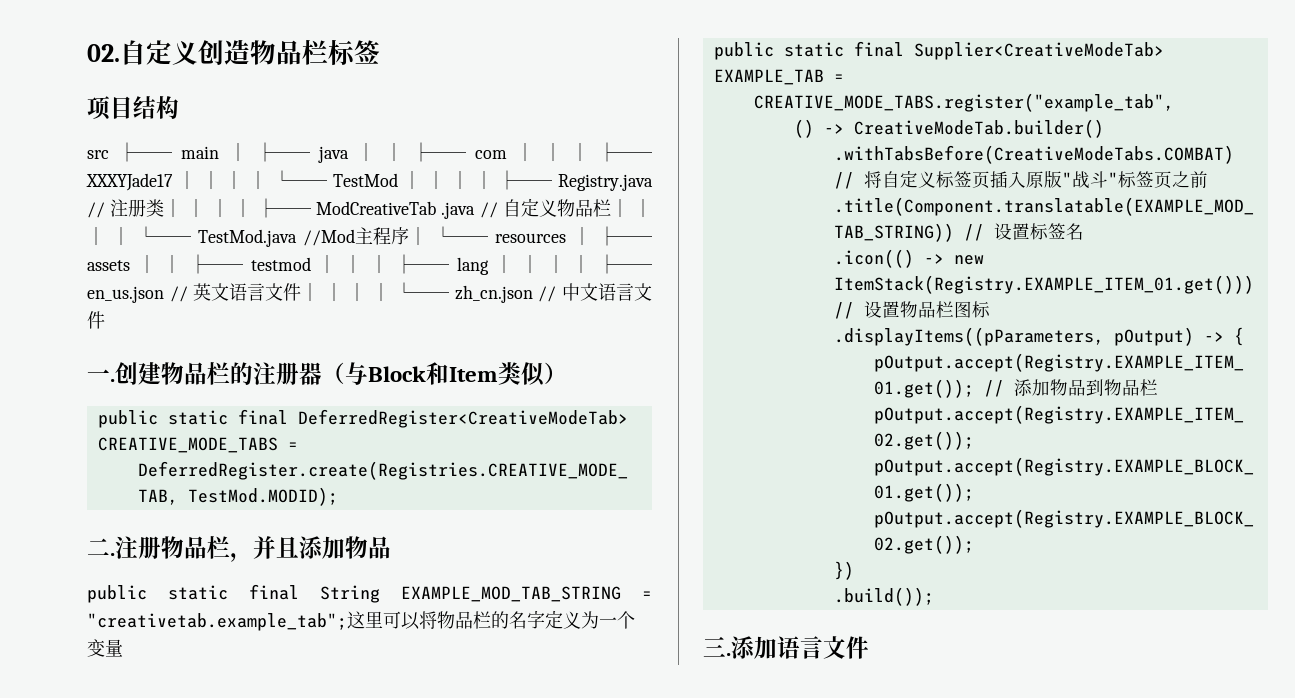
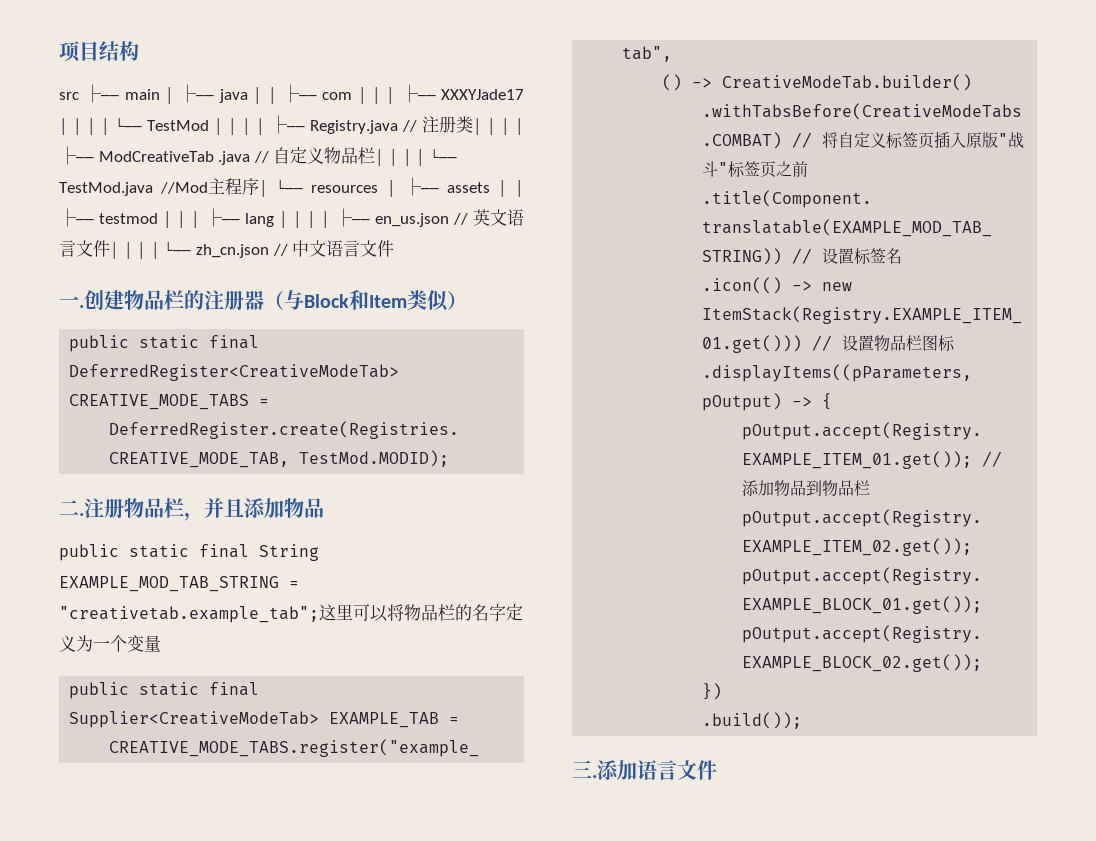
[87,39,380,66] 02.自定义创造物品栏标签 // -> (59, 51) none

